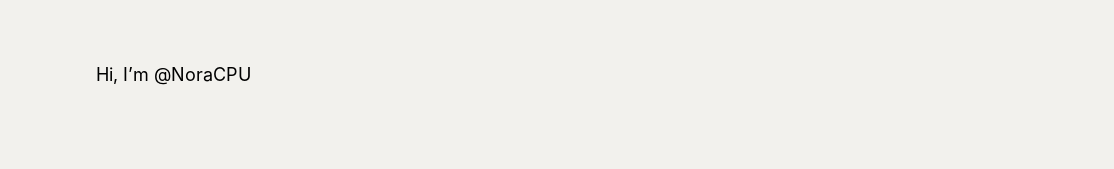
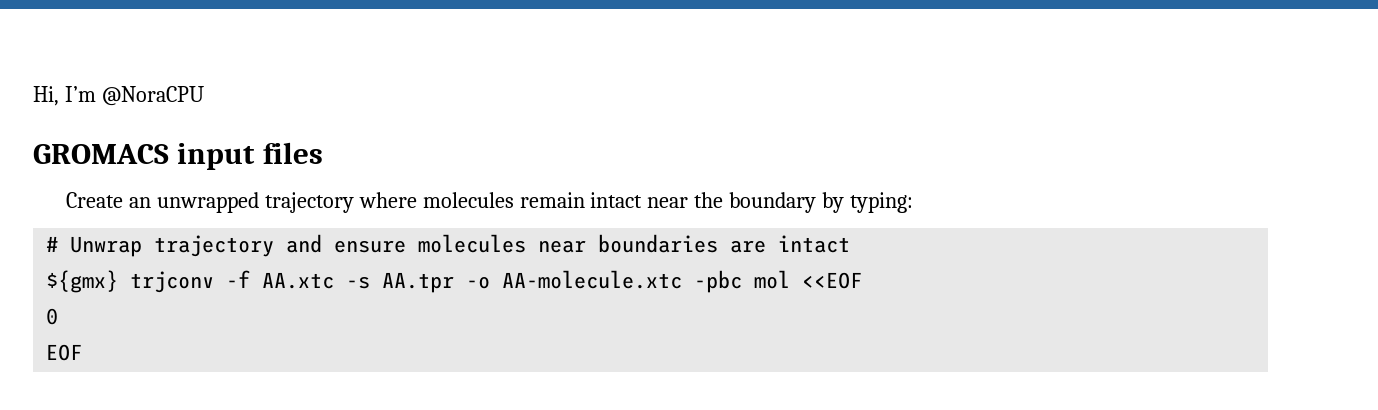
(251, 76) none -> [33,142,323,170] [65,192,914,213] [46,234,851,257] [46,270,863,293] [46,308,59,325] [46,344,83,361] // GROMACS input files // Create an unwrapped trajectory where molecules remain intact near the boundary by typing: // # Unwrap trajectory and ensure molecules near boundaries are intact // ${gmx} trjconv -f AA.xtc -s AA.tpr -o AA-molecule.xtc -pbc mol <<EOF // 0 // EOF

